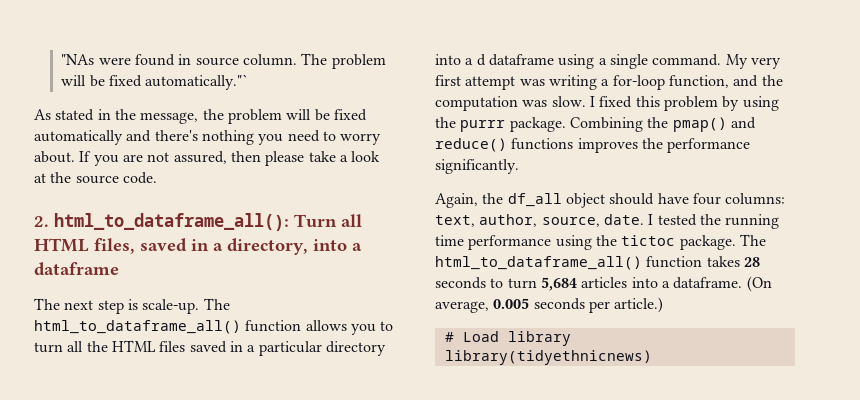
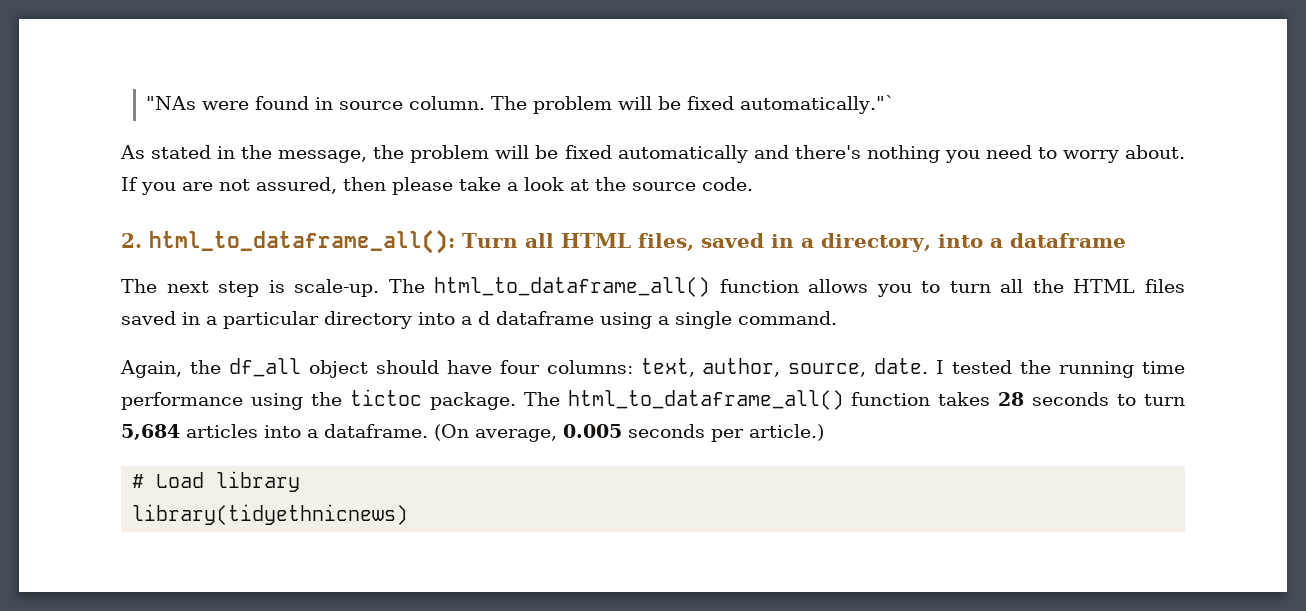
[725,54,781,69] [435,75,783,90] [435,96,779,111] [435,117,756,132] [435,138,751,153] [435,159,519,174] My very first attempt was writing a for-loop function, and the computation was slow. I fixed this problem by using the purrr package. Combining the pmap() and reduce() functions improves the performance significantly. -> (837, 318) none

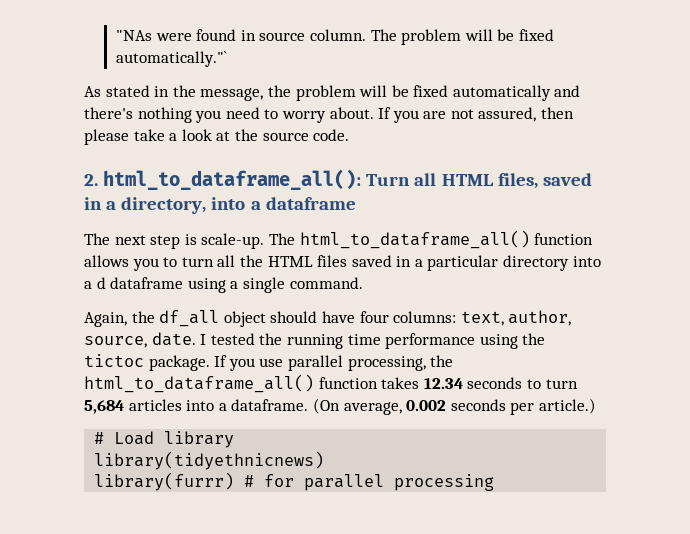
[523,392,560,406] The -> [214,355,454,371] If you use parallel processing, the
[998,392,1025,406] 28 -> [423,378,463,389] 12.34
[563,424,622,438] 0.005 -> [406,400,447,411] 0.002
(409, 514) none -> [94,472,495,491] // library(furrr) # for parallel processing

